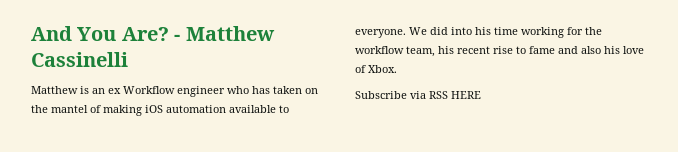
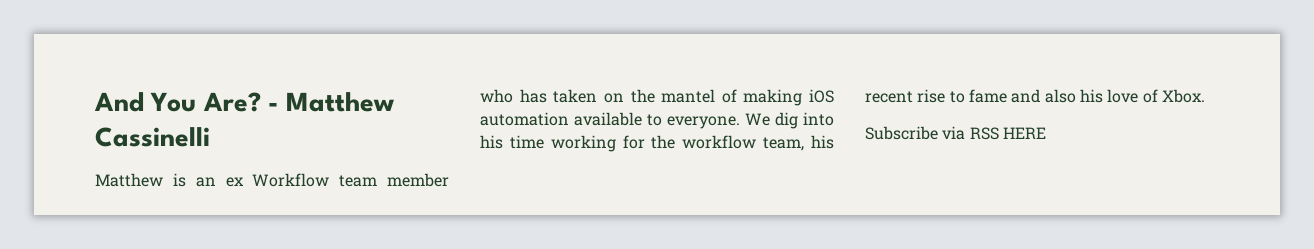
[177,86,225,97] engineer -> [339,173,450,187] team member
[430,27,448,35] did -> [775,112,798,129] dig

